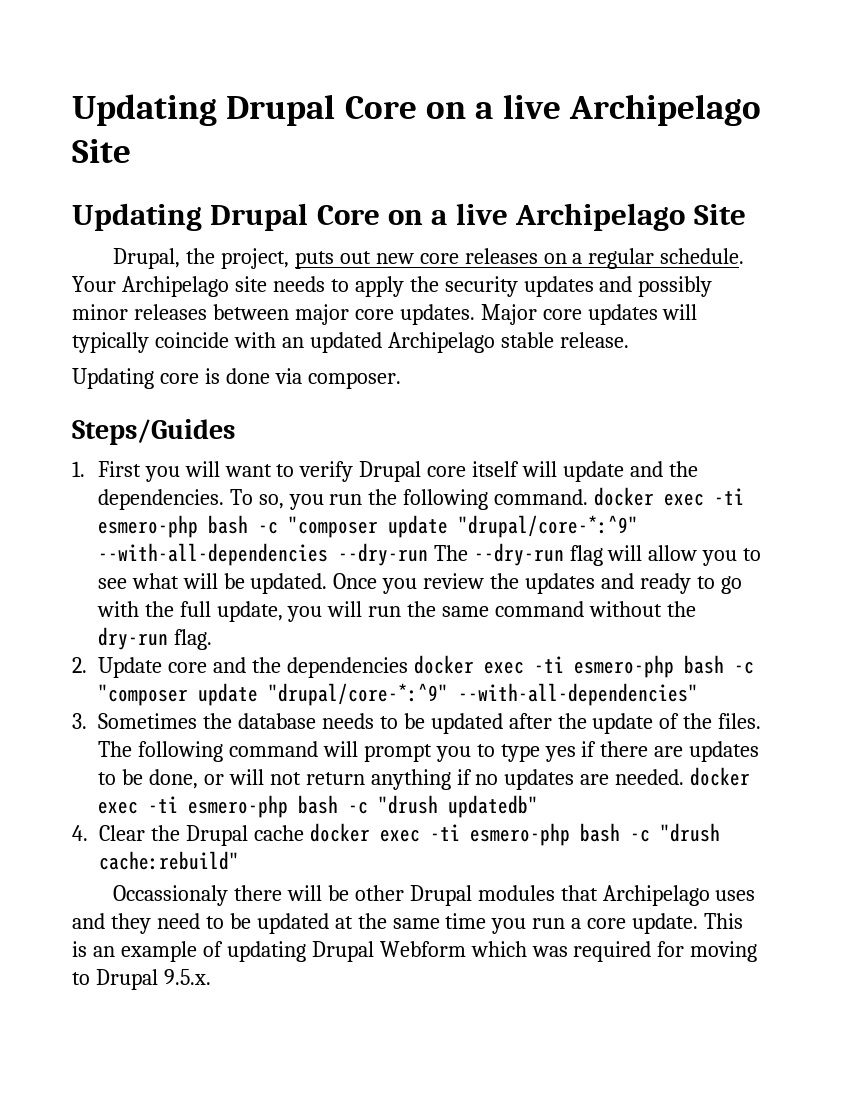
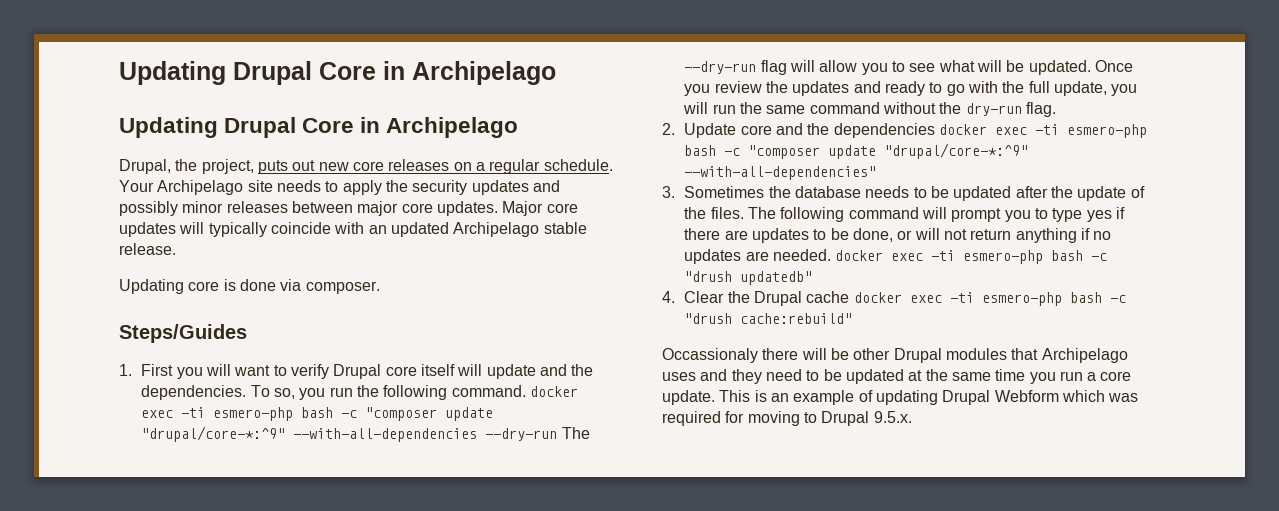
[72,94,761,126] [72,139,131,163] [72,203,746,231] Updating Drupal Core on a live Archipelago Site // Updating Drupal Core on a live Archipelago Site -> [119,61,556,85] [119,117,519,138] Updating Drupal Core in Archipelago // Updating Drupal Core in Archipelago

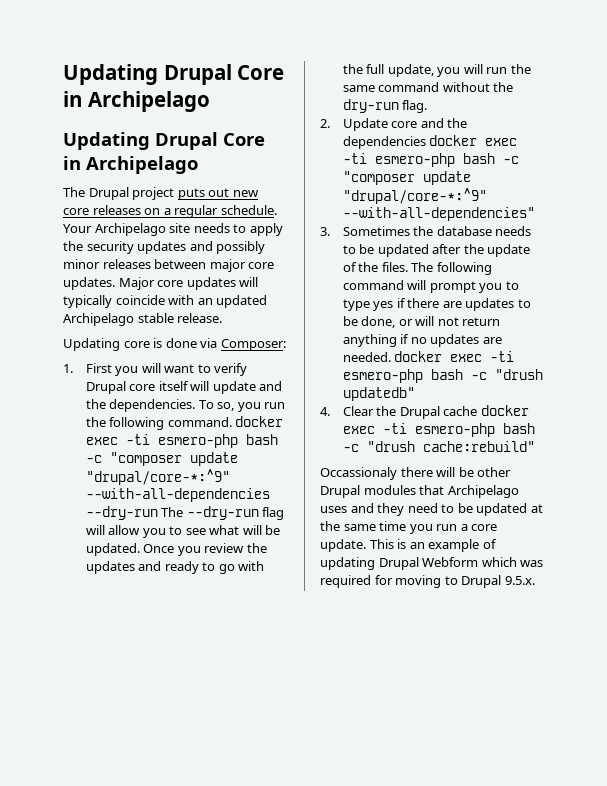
[119,159,254,174] Drupal, the project, -> [63,187,175,200] The Drupal project
[305,281,380,294] [119,324,247,343] composer. // Steps/Guides -> [220,339,286,351] Composer:

